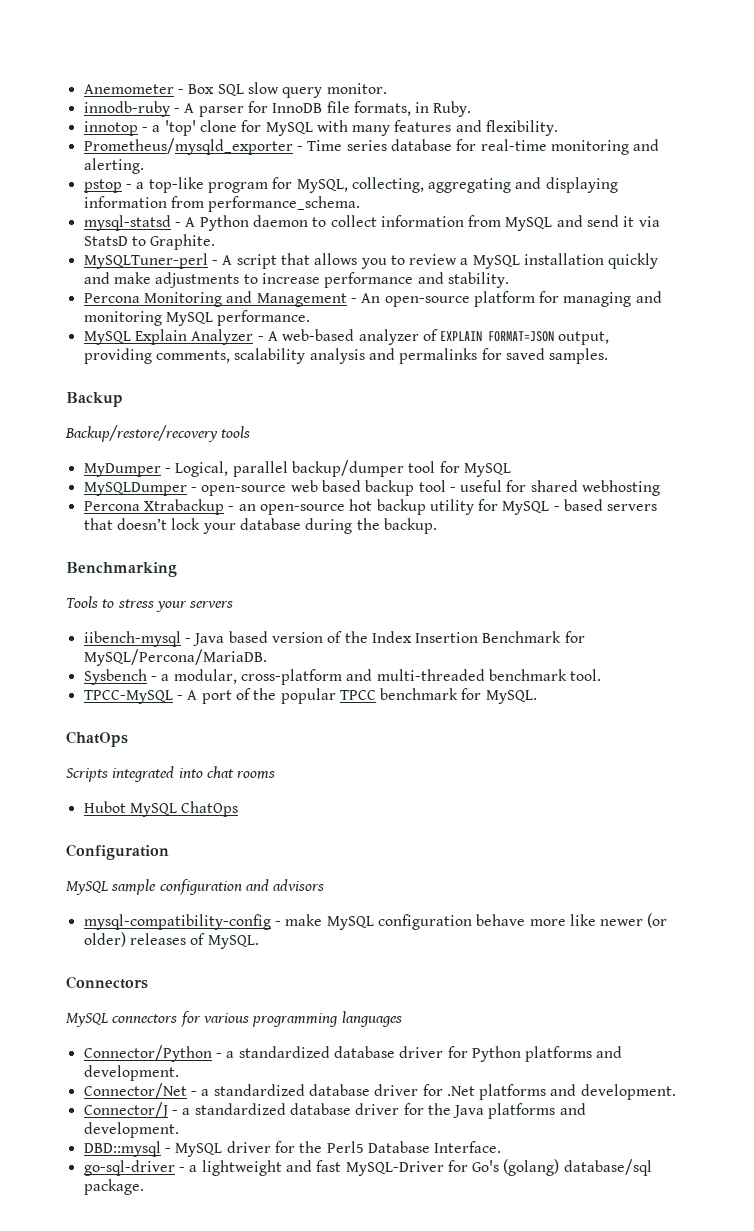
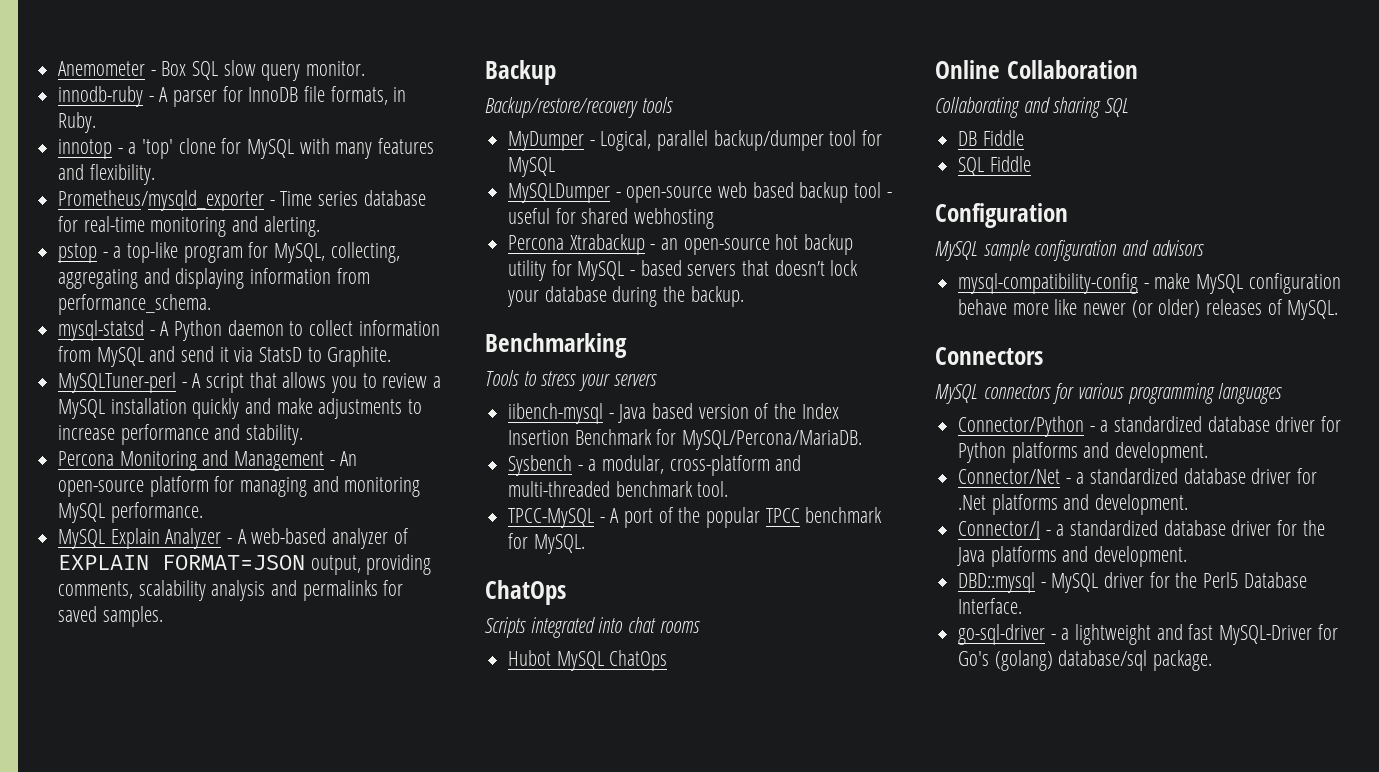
(239, 809) none -> [935,60,1138,79] [935,97,1130,118] [958,130,1024,146] [958,156,1031,176] // Online Collaboration // Collaborating and sharing SQL // DB Fiddle // SQL Fiddle

